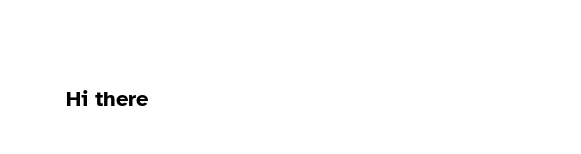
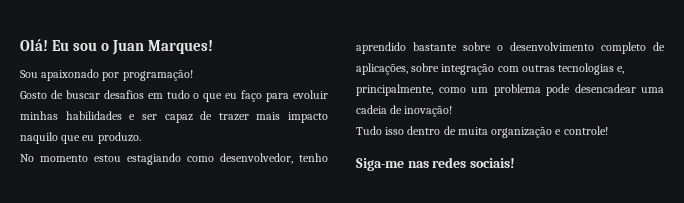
[66,90,149,106] Hi there -> [20,39,214,55] [20,69,193,81] [20,90,328,102] [20,111,328,123] [20,132,141,144] [20,153,328,165] [356,42,665,54] [356,63,625,75] [356,84,664,96] [356,105,453,117] [356,126,608,138] [356,157,515,171] Olá! Eu sou o Juan Marques! // Sou apaixonado por programação! // Gosto de buscar desafios em tudo o que eu faço para evoluir minhas habilidades e ser capaz de trazer mais impacto naquilo que eu produzo. // No momento estou estagiando como desenvolvedor, tenho aprendido bastante sobre o desenvolvimento completo de aplicações, sobre integração com outras tecnologias e, principalmente, como um problema pode desencadear uma cadeia de inovação! // Tudo isso dentro de muita organização e controle! // Siga-me nas redes sociais!

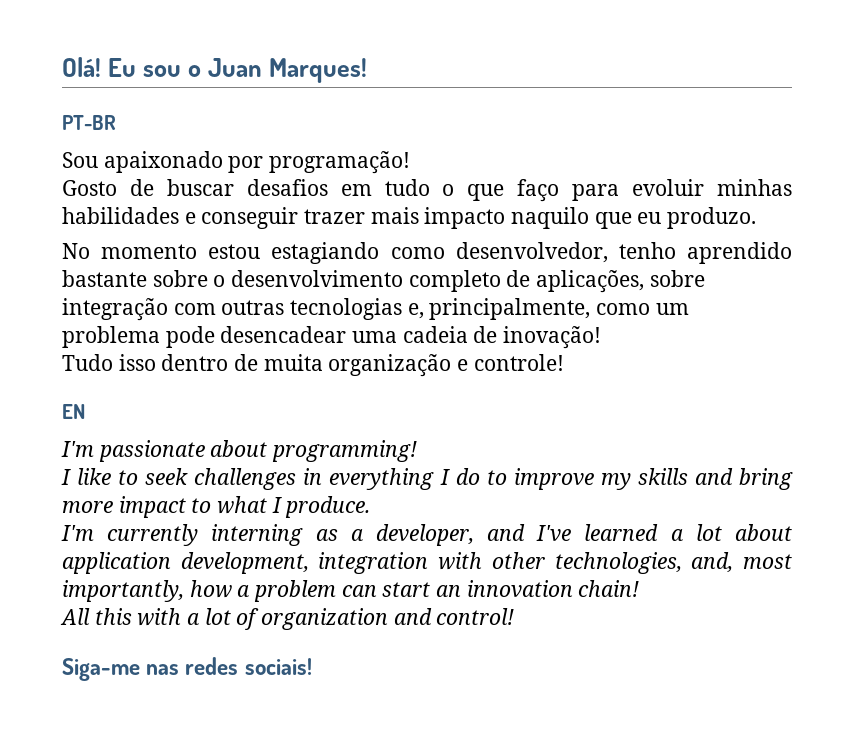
(214, 47) none -> [62,115,116,130] // PT-BR
[225,93,238,99] eu -> (505, 192) none
[141,111,213,123] ser capaz de -> [201,207,299,229] conseguir
(608, 130) none -> [62,404,85,419] [61,440,418,462] [61,468,793,490] [62,496,371,518] [61,524,792,546] [62,552,793,574] [62,580,640,602] [60,608,515,630] // EN // I'm passionate about programming! // I like to seek challenges in everything I do to improve my skills and bring more impact to what I produce. // I'm currently interning as a developer, and I've learned a lot about application development, integration with other technologies, and, most importantly, how a problem can start an innovation chain! // All this with a lot of organization and control!

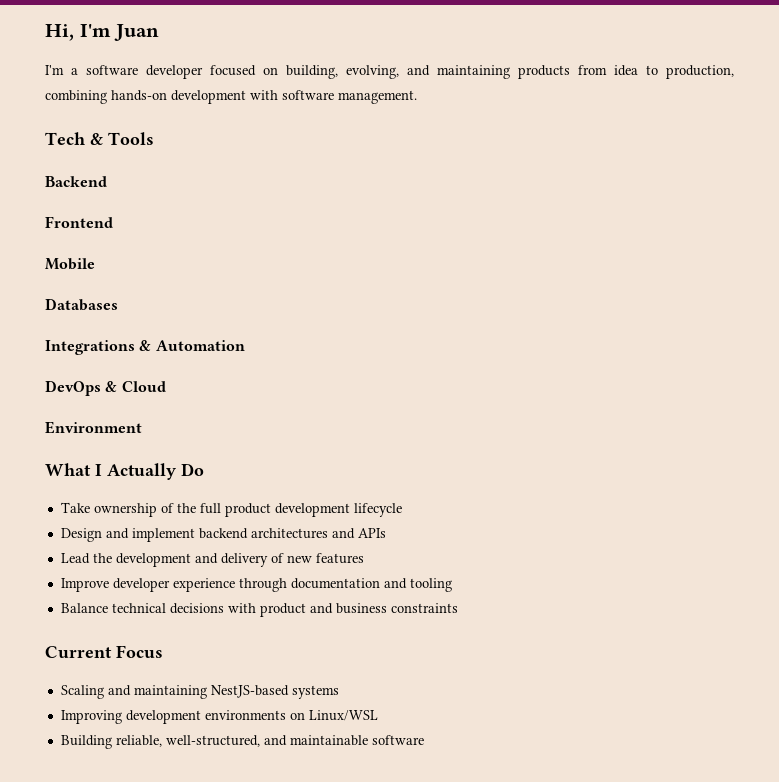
[62,57,368,83] [62,115,116,130] [62,151,411,174] [62,179,793,202] [62,207,757,229] [62,242,792,264] [62,270,705,293] [62,298,689,321] [62,326,602,349] [62,354,564,377] [62,404,85,419] [61,440,418,462] [61,468,793,490] [62,496,371,518] [61,524,792,546] [62,552,793,574] [62,580,640,602] [60,608,515,630] [62,657,312,681] Olá! Eu sou o Juan Marques! // PT-BR // Sou apaixonado por programação! // Gosto de buscar desafios em tudo o que faço para evoluir minhas habilidades e conseguir trazer mais impacto naquilo que eu produzo. // No momento estou estagiando como desenvolvedor, tenho aprendido bastante sobre o desenvolvimento completo de aplicações, sobre integração com outras tecnologias e, principalmente, como um problema pode desencadear uma cadeia de inovação! // Tudo isso dentro de muita organização e controle! // EN // I'm passionate about programming! // I like to seek challenges in everything I do to improve my skills and bring more impact to what I produce. // I'm currently interning as a developer, and I've learned a lot about application development, integration with other technologies, and, most importantly, how a problem can start an innovation chain! // All this with a lot of organization and control! // Siga-me nas redes sociais! -> [45,24,160,41] [45,65,734,79] [45,90,417,104] [45,132,154,145] [45,176,107,187] [45,216,113,228] [45,258,95,270] [45,298,118,311] [45,340,245,355] [45,380,166,396] [45,421,142,434] [45,463,204,480] [60,502,402,517] [60,528,386,542] [60,553,364,567] [60,578,452,592] [60,603,458,617] [45,645,163,658] [60,685,339,699] [60,710,378,724] [60,735,424,749] Hi, I'm Juan // I'm a software developer focused on building, evolving, and maintaining products from idea to production, combining hands-on development with software management. // Tech & Tools // Backend // Frontend // Mobile // Databases // Integrations & Automation // DevOps & Cloud // Environment // What I Actually Do // Take ownership of the full product development lifecycle // Design and implement backend architectures and APIs // Lead the development and delivery of new features // Improve developer experience through documentation and tooling // Balance technical decisions with product and business constraints // Current Focus // Scaling and maintaining NestJS-based systems // Improving development environments on Linux/WSL // Building reliable, well-structured, and maintainable software

